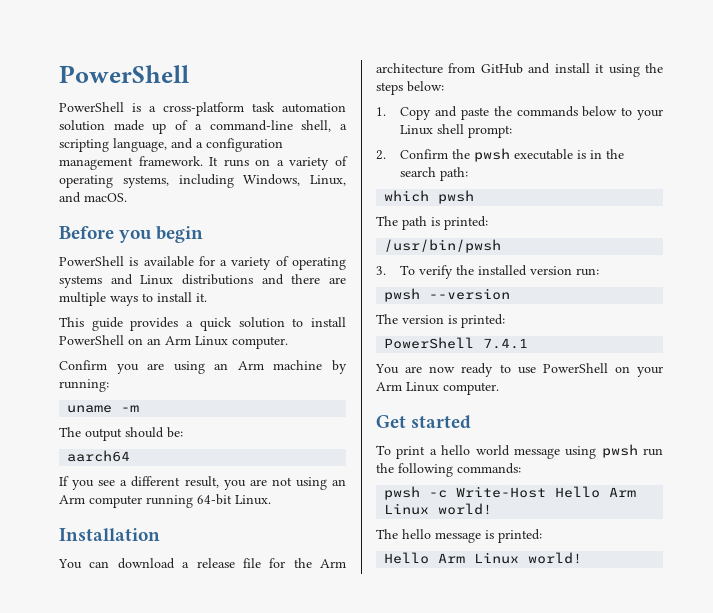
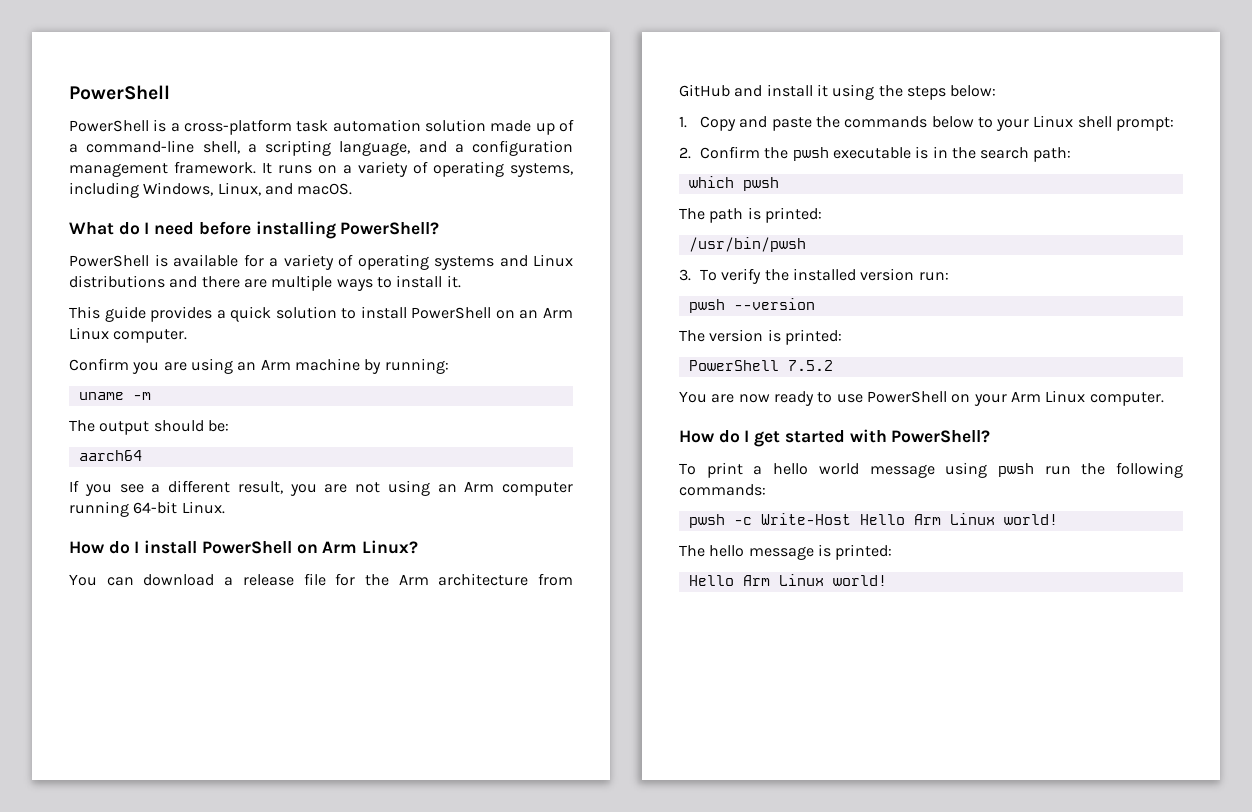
[59,226,204,243] Before you begin -> [69,221,440,239] What do I need before installing PowerShell?
[59,528,160,541] Installation -> [69,540,419,554] How do I install PowerShell on Arm Linux?
[483,338,529,349] 7.4.1 -> [787,360,833,371] 7.5.2
[376,415,406,428] Get -> [679,430,781,447] How do I get
(472, 422) none -> [849,429,991,443] with PowerShell?

